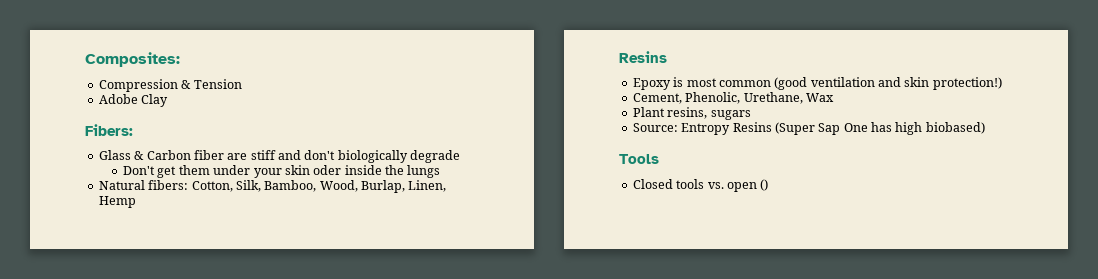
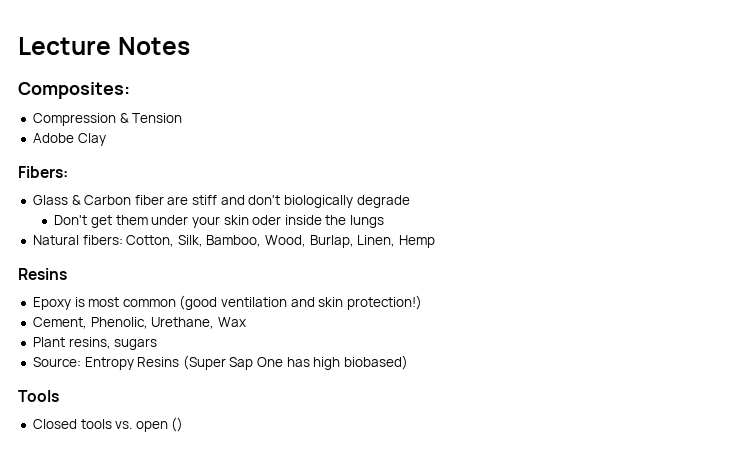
(85, 59) none -> [18,37,190,55] Lecture Notes //

